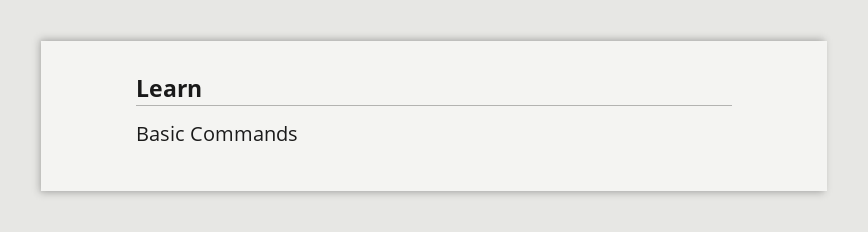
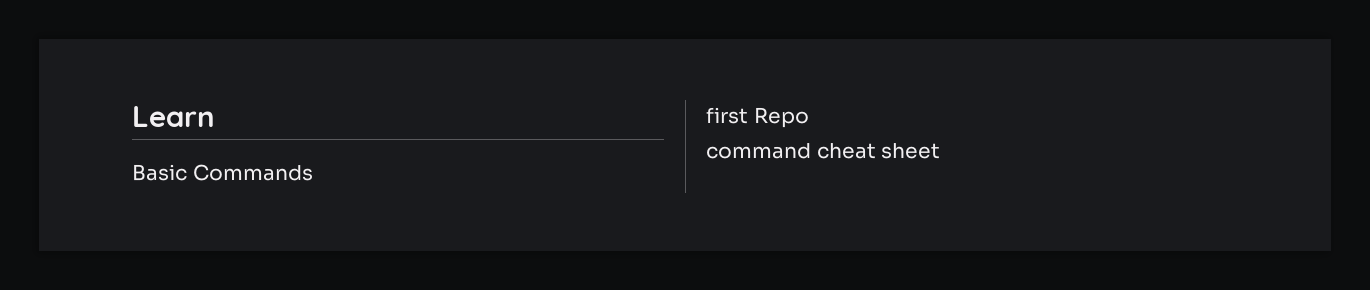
(299, 133) none -> [706,107,809,128] [706,143,941,159] // first Repo // command cheat sheet

